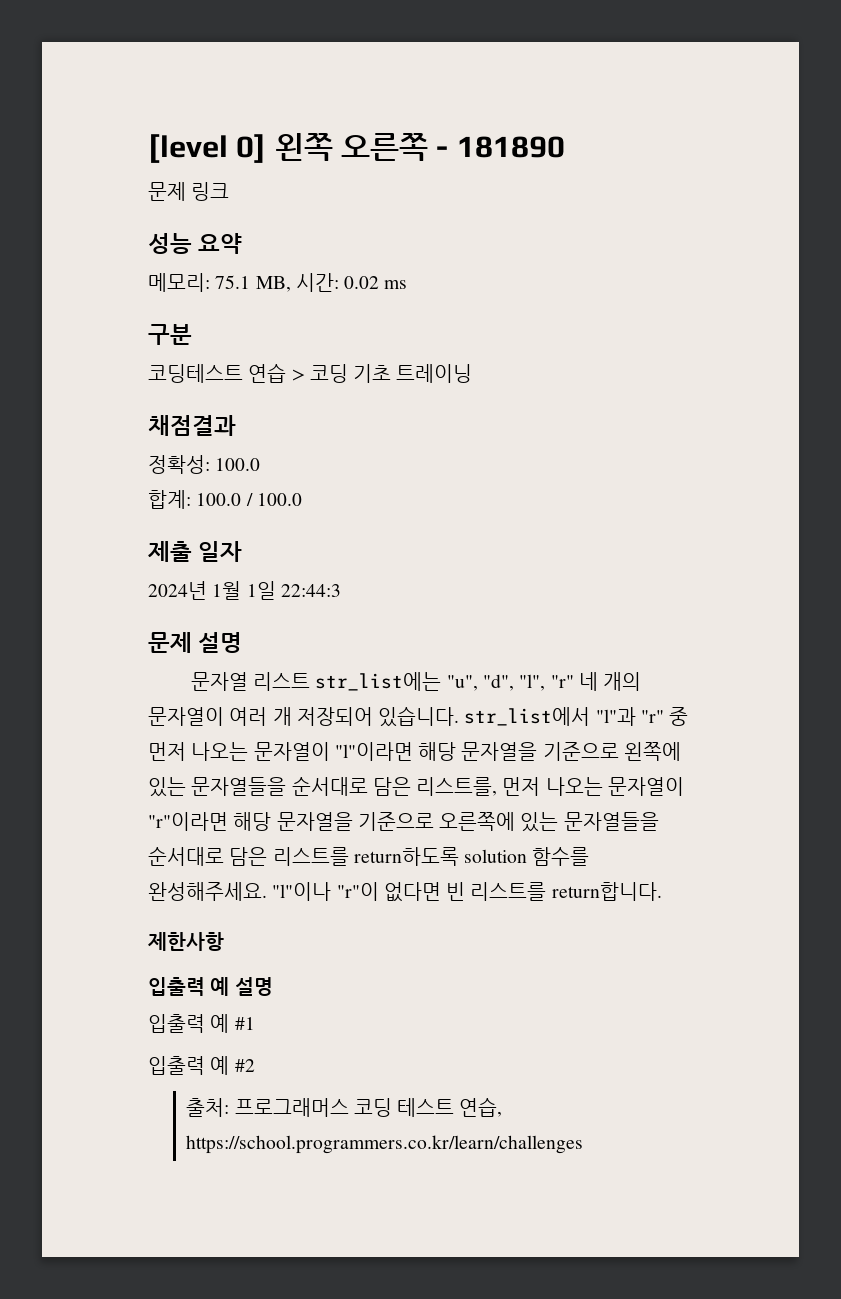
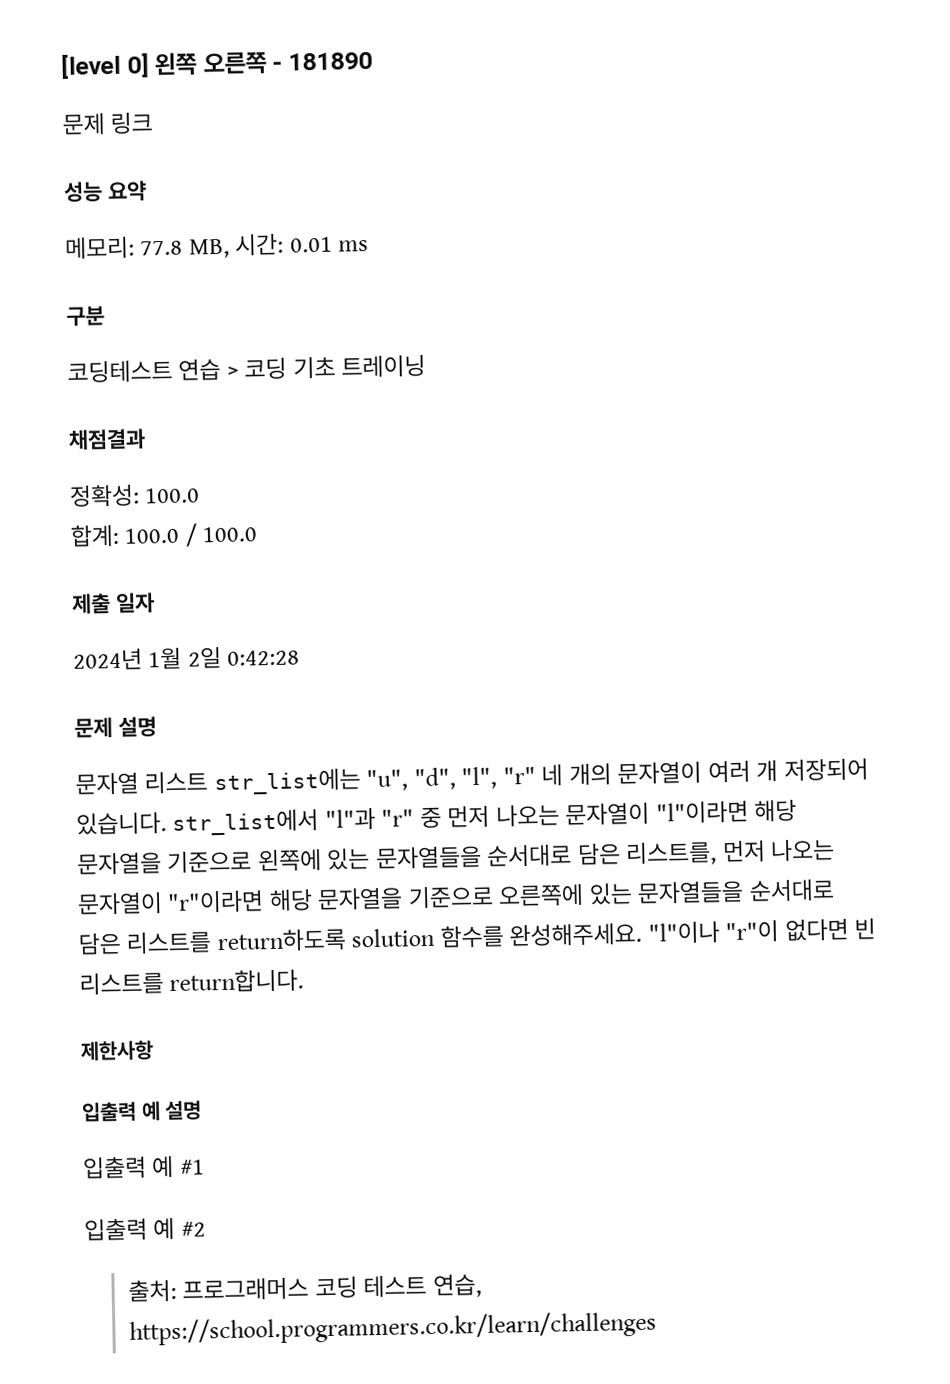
[215,275,251,289] 75.1 -> [140,240,184,256] 77.8
[344,276,380,289] 0.02 -> [289,236,333,253] 0.01
[246,581,341,600] 1일 22:44:3 -> [187,646,301,669] 2일 0:42:28

